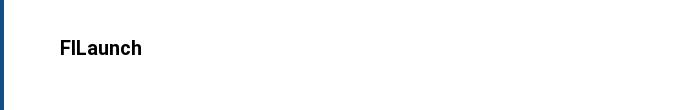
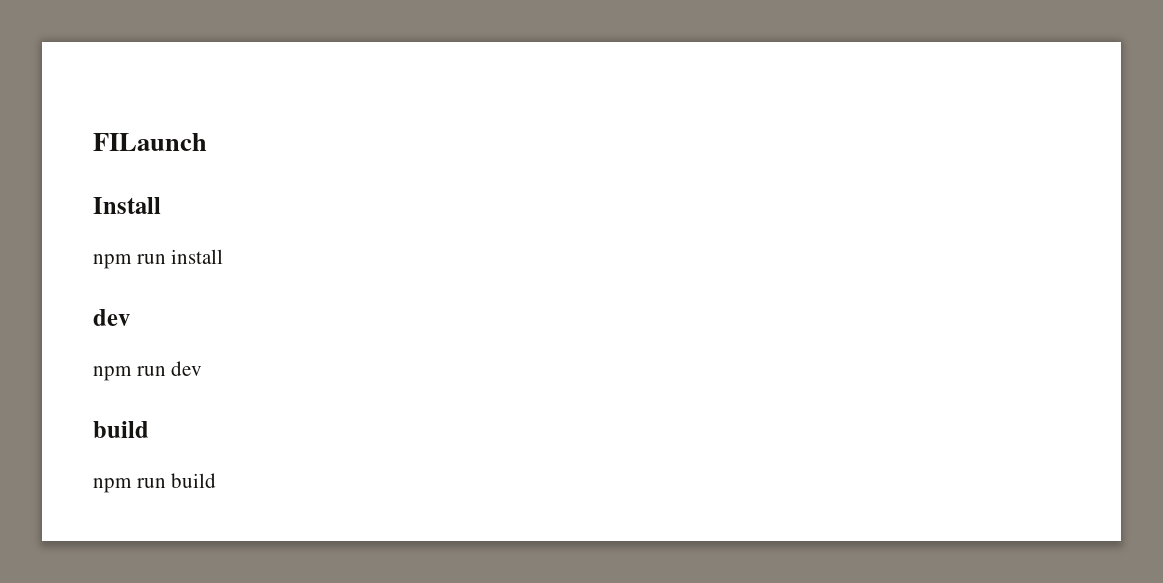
(142, 47) none -> [93,197,161,214] [93,249,224,269] [93,309,130,326] [93,361,203,381] [93,421,149,438] [93,473,217,493] // Install // npm run install // dev // npm run dev // build // npm run build

